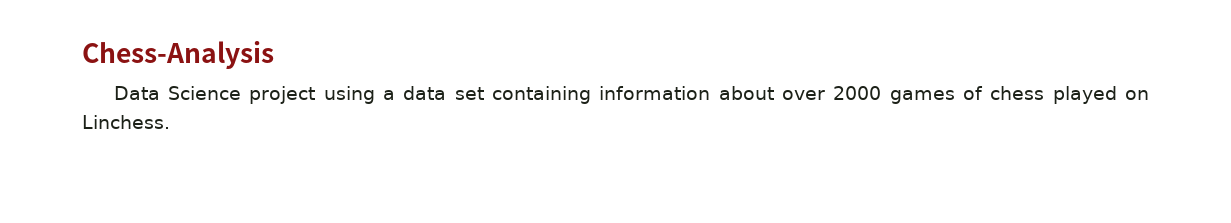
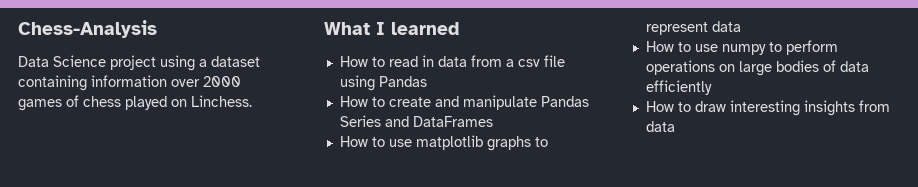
[403,86,484,100] data set -> [211,56,260,67] dataset
[718,86,774,100] about -> (167, 81) none
(170, 122) none -> [324,22,459,35] [339,55,565,67] [339,75,427,91] [339,95,589,110] [339,115,493,127] [339,135,548,151] [645,21,741,35] [645,40,838,55] [645,60,869,76] [645,80,712,95] [645,100,890,116] [645,121,675,132] // What I learned // How to read in data from a csv file using Pandas // How to create and manipulate Pandas Series and DataFrames // How to use matplotlib graphs to represent data // How to use numpy to perform operations on large bodies of data efficiently // How to draw interesting insights from data

